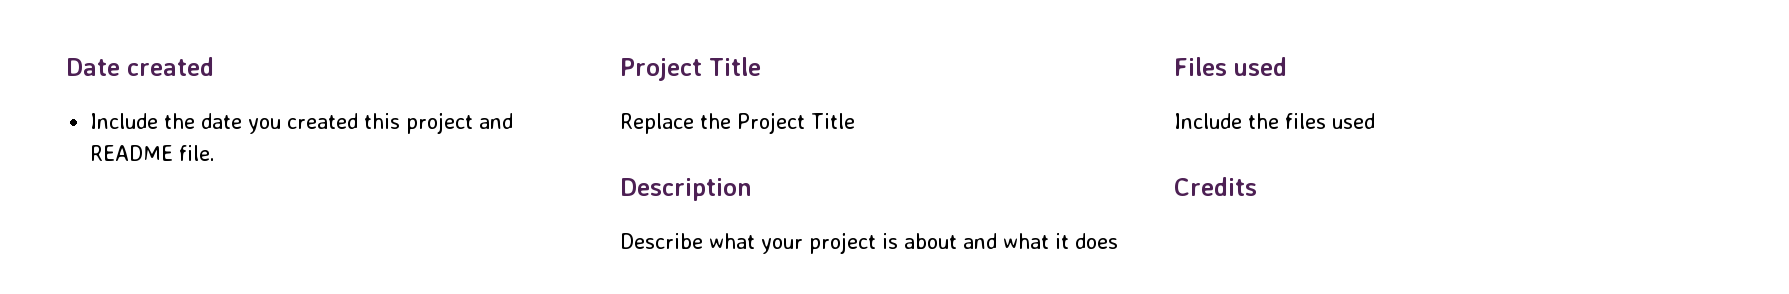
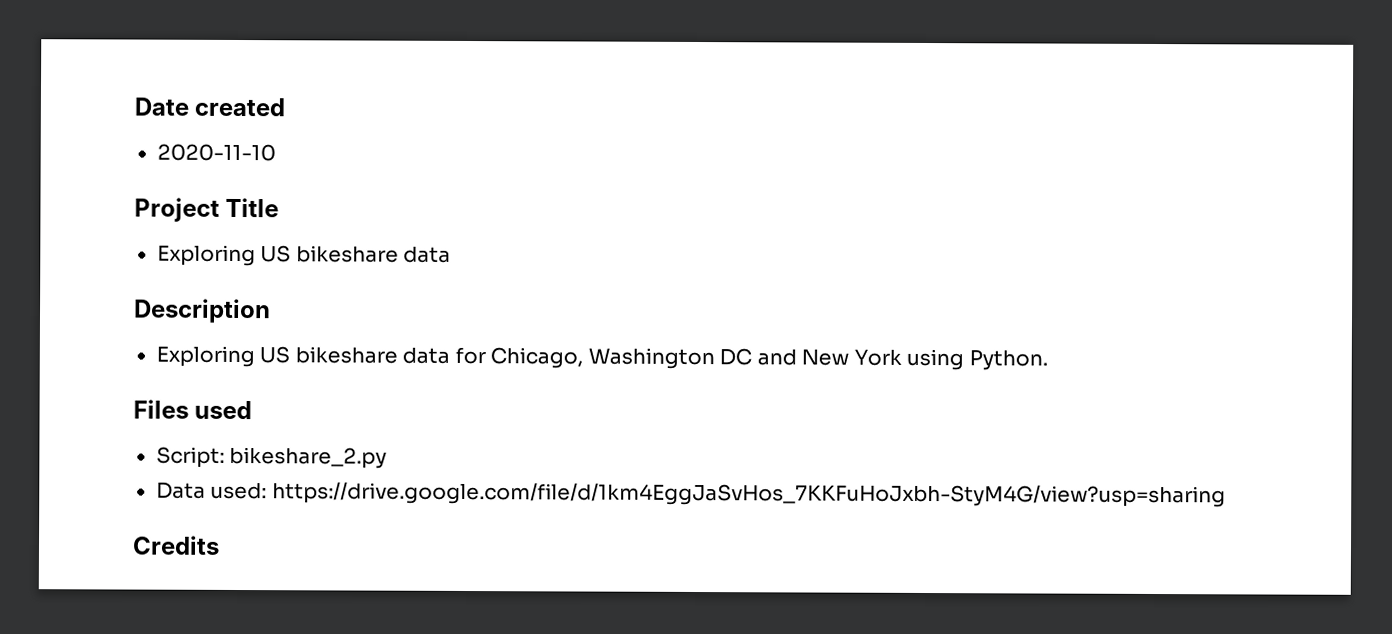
[90,112,514,134] [90,145,216,161] [620,57,761,81] [620,112,855,134] [620,178,752,201] [620,232,1118,254] [1174,57,1287,76] [1174,113,1375,129] Include the date you created this project and README file. // Project Title // Replace the Project Title // Description // Describe what your project is about and what it does // Files used // Include the files used -> [156,143,276,162] [134,197,280,222] [156,244,452,267] [133,298,271,324] [155,345,1048,371] [133,399,253,420] [155,446,388,469] [155,481,1226,508] 2020-11-10 // Project Title // Exploring US bikeshare data // Description // Exploring US bikeshare data for Chicago, Washington DC and New York using Python. // Files used // Script: bikeshare_2.py // Data used: https://drive.google.com/file/d/1km4EggJaSvHos_7KKFuHoJxbh-StyM4G/view?usp=sharing

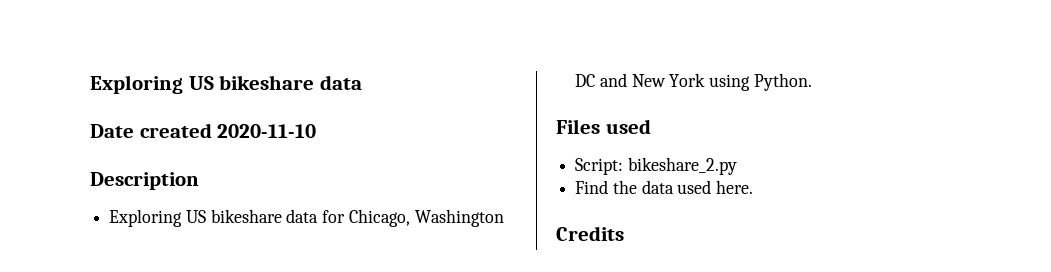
[134,97,286,117] [156,143,276,162] [134,197,280,222] [156,244,452,267] Date created // 2020-11-10 // Project Title // Exploring US bikeshare data -> [90,75,362,94] [90,123,317,138] Exploring US bikeshare data // Date created 2020-11-10
[155,481,1226,508] Data used: https://drive.google.com/file/d/1km4EggJaSvHos_7KKFuHoJxbh-StyM4G/view?usp=sharing -> [575,180,754,194] Find the data used here.

